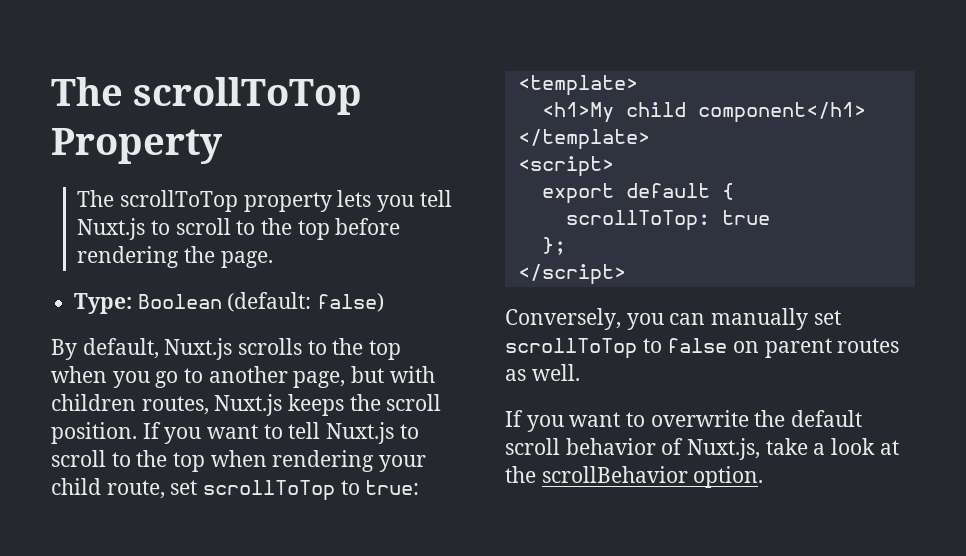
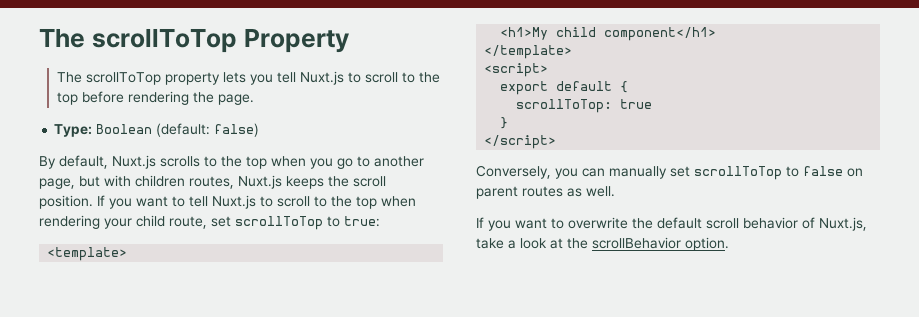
[541,237,566,255] }; -> [500,117,509,129] }

